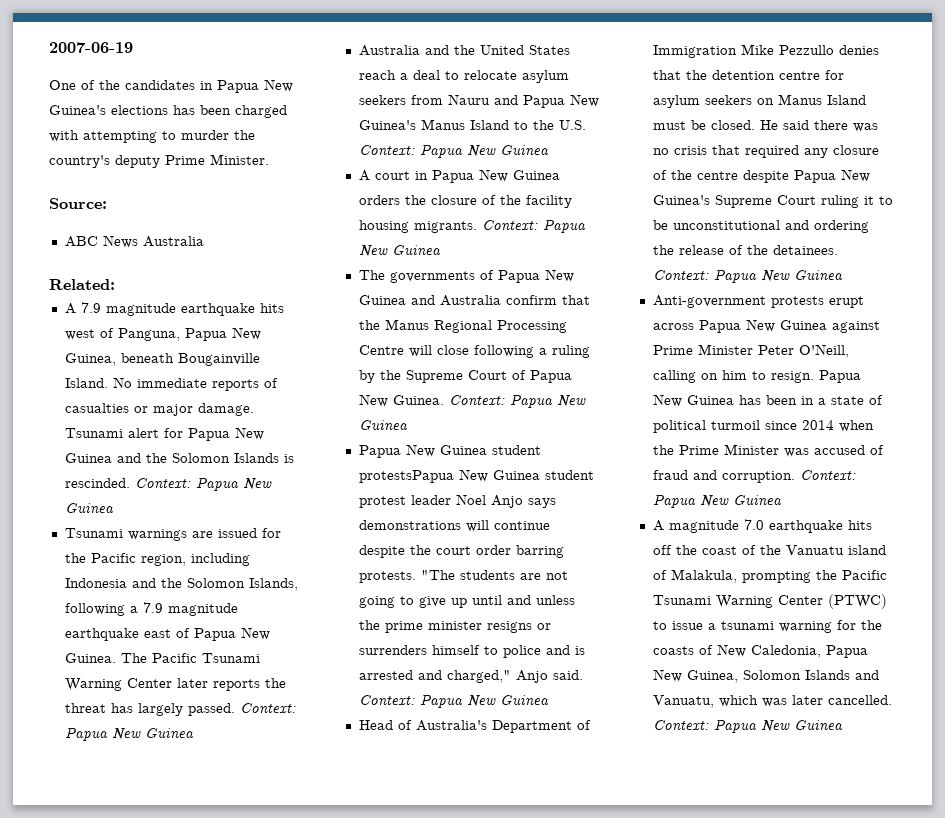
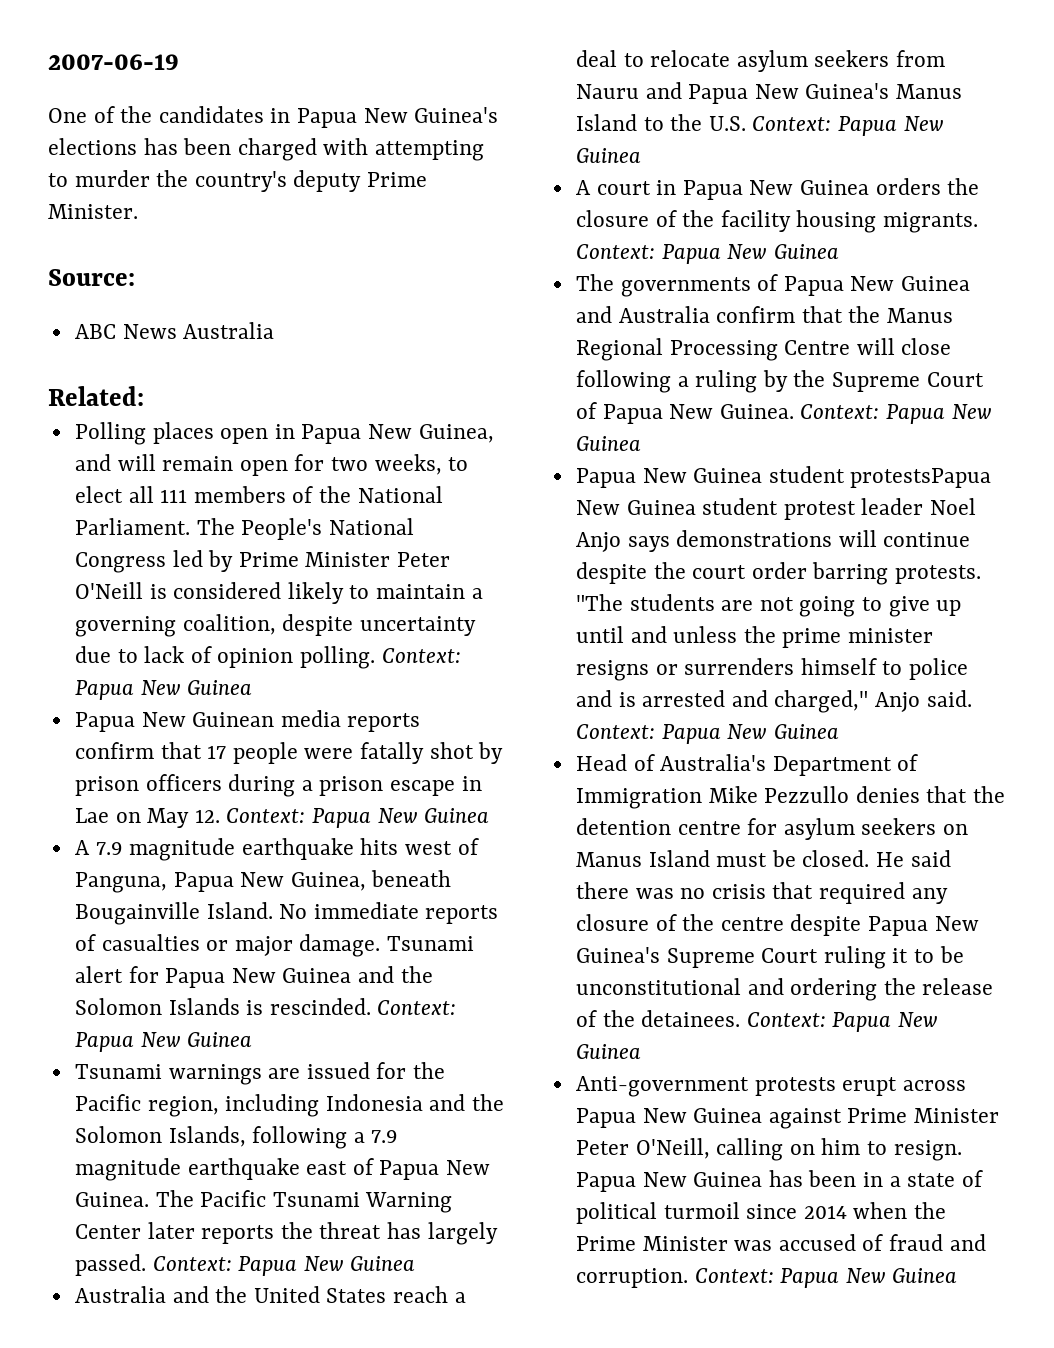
(115, 284) none -> [74,422,494,445] [74,454,469,476] [74,486,443,503] [74,518,414,540] [74,550,451,573] [74,582,483,604] [74,614,476,637] [74,646,461,669] [74,680,253,700] [74,710,421,732] [74,742,504,764] [74,774,482,797] [74,808,490,828] // Polling places open in Papua New Guinea, and will remain open for two weeks, to elect all 111 members of the National Parliament. The People's National Congress led by Prime Minister Peter O'Neill is considered likely to maintain a governing coalition, despite uncertainty due to lack of opinion polling. Context: Papua New Guinea // Papua New Guinean media reports confirm that 17 people were fatally shot by prison officers during a prison escape in Lae on May 12. Context: Papua New Guinea
[652,519,872,533] [652,545,886,555] [652,569,887,583] [652,594,887,609] [652,620,882,633] [652,644,868,658] [652,669,879,683] [652,695,892,708] [652,719,843,733] // A magnitude 7.0 earthquake hits off the coast of the Vanuatu island of Malakula, prompting the Pacific Tsunami Warning Center (PTWC) to issue a tsunami warning for the coasts of New Caledonia, Papua New Guinea, Solomon Islands and Vanuatu, which was later cancelled. Context: Papua New Guinea -> (958, 1275) none

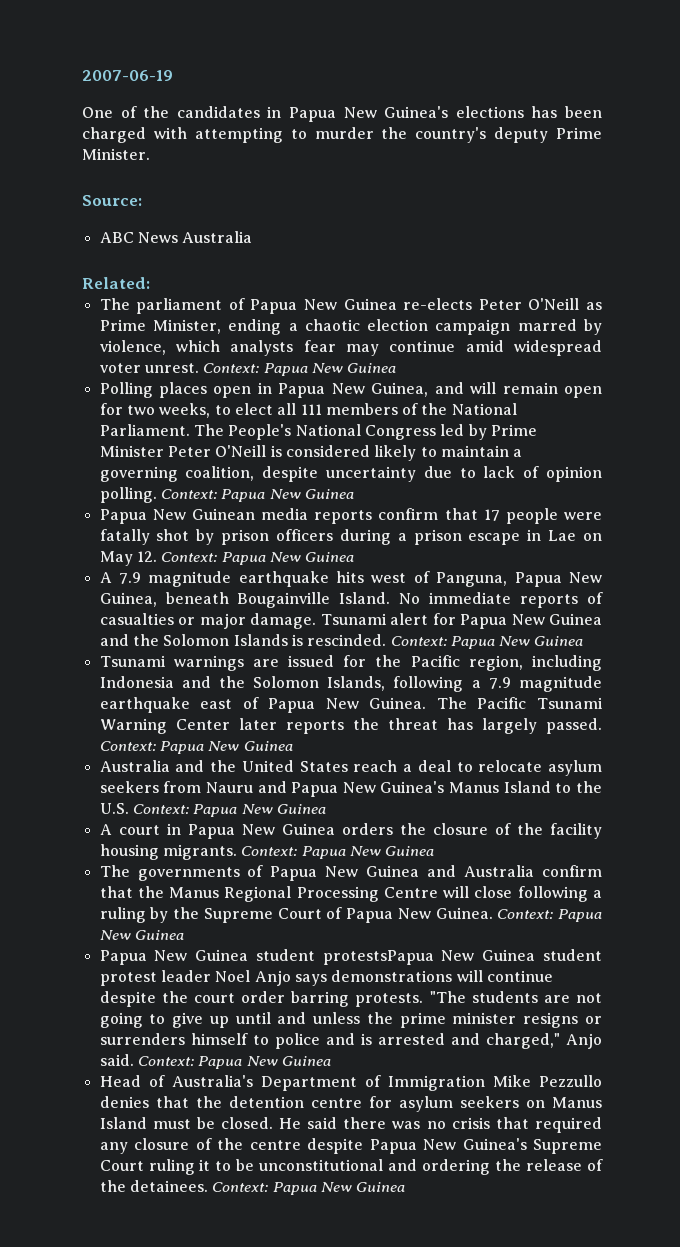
(144, 396) none -> [99,298,602,314] [99,319,602,335] [99,340,602,356] [99,363,397,376] // The parliament of Papua New Guinea re-elects Peter O'Neill as Prime Minister, ending a chaotic election campaign marred by violence, which analysts fear may continue amid widespread voter unrest. Context: Papua New Guinea
[575,1076,966,1097] [575,1108,1000,1129] [575,1138,962,1161] [575,1170,983,1192] [575,1202,947,1224] [575,1234,986,1251] [575,1268,958,1288] // Anti-government protests erupt across Papua New Guinea against Prime Minister Peter O'Neill, calling on him to resign. Papua New Guinea has been in a state of political turmoil since 2014 when the Prime Minister was accused of fraud and corruption. Context: Papua New Guinea -> (406, 1187) none

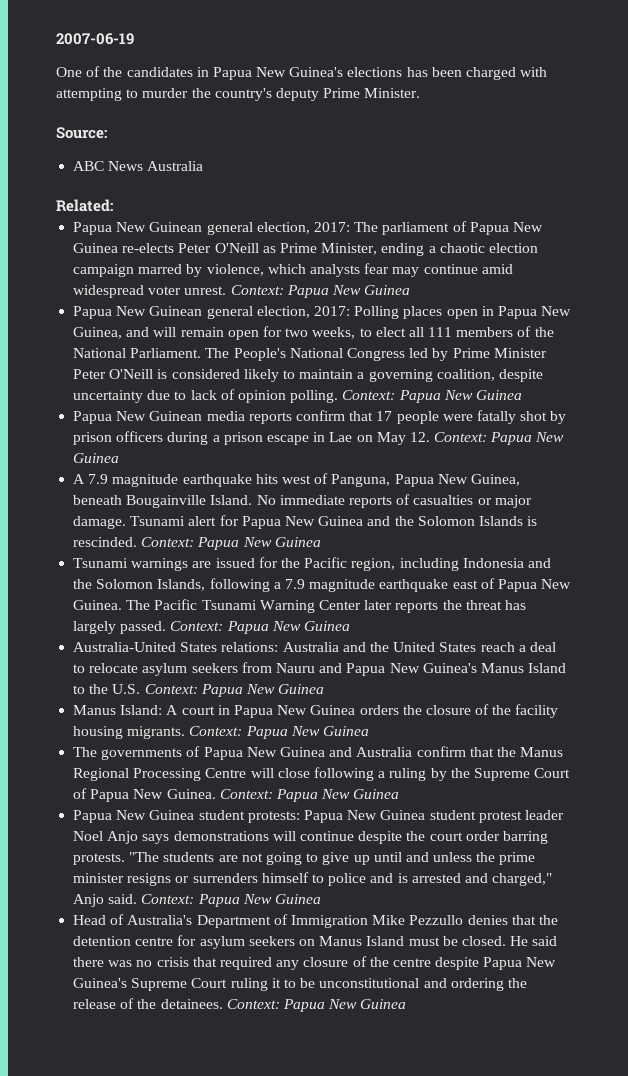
(150, 283) none -> [73,222,350,235] Papua New Guinean general election, 2017:
(397, 368) none -> [73,306,350,319] Papua New Guinean general election, 2017:
(293, 746) none -> [73,642,279,652] Australia-United States relations:
(326, 809) none -> [73,705,163,715] Manus Island:
[322,950,434,965] protestsPapua -> [247,810,343,823] protests: Papua

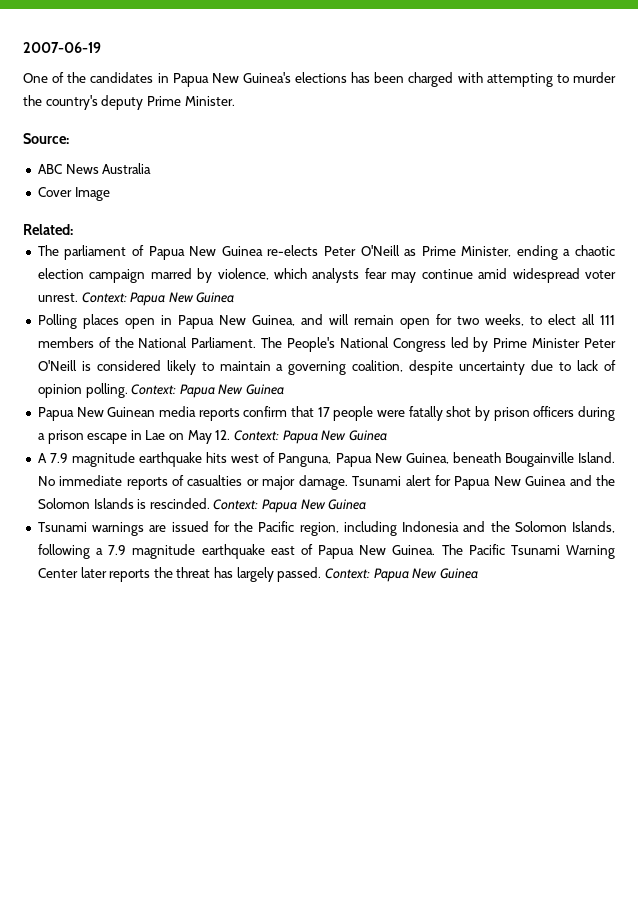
(204, 166) none -> [37,187,110,201] // Cover Image
[73,222,350,235] Papua New Guinean general election, 2017: -> (73, 229) none
[73,306,350,319] Papua New Guinean general election, 2017: -> (235, 297) none
[73,642,556,652] [73,662,567,676] [73,684,325,697] [73,704,559,718] [73,726,369,739] [73,746,564,760] [73,767,571,781] [73,788,400,802] [73,810,564,823] [73,831,548,844] [73,852,536,865] [73,872,553,886] [73,894,321,907] [73,914,558,928] [73,935,558,949] [73,956,557,970] [73,978,527,991] [73,998,407,1012] // Australia-United States relations: Australia and the United States reach a deal to relocate asylum seekers from Nauru and Papua New Guinea's Manus Island to the U.S. Context: Papua New Guinea // Manus Island: A court in Papua New Guinea orders the closure of the facility housing migrants. Context: Papua New Guinea // The governments of Papua New Guinea and Australia confirm that the Manus Regional Processing Centre will close following a ruling by the Supreme Court of Papua New Guinea. Context: Papua New Guinea // Papua New Guinea student protests: Papua New Guinea student protest leader Noel Anjo says demonstrations will continue despite the court order barring protests. "The students are not going to give up until and unless the prime minister resigns or surrenders himself to police and is arrested and charged," Anjo said. Context: Papua New Guinea // Head of Australia's Department of Immigration Mike Pezzullo denies that the detention centre for asylum seekers on Manus Island must be closed. He said there was no crisis that required any closure of the centre despite Papua New Guinea's Supreme Court ruling it to be unconstitutional and ordering the release of the detainees. Context: Papua New Guinea -> (478, 573) none

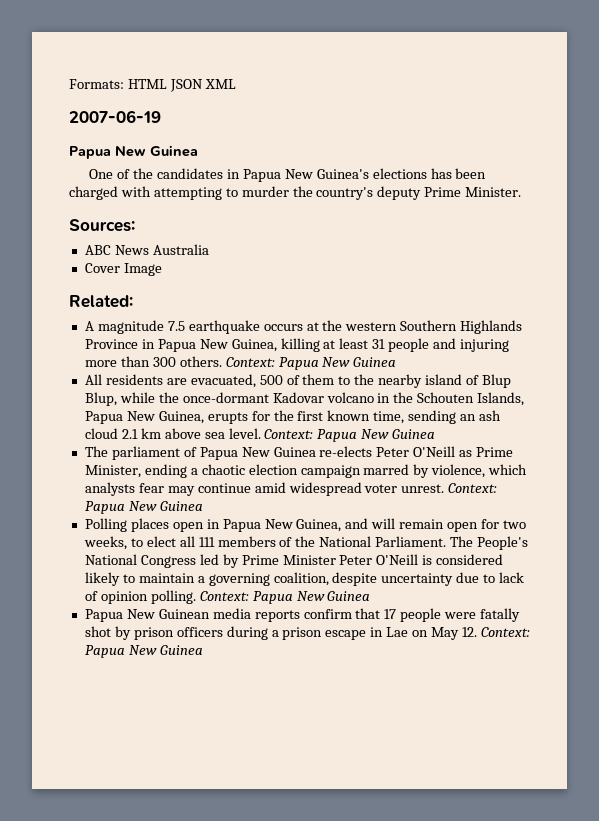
[23,42,101,53] 2007-06-19 -> [69,79,236,92] [69,110,161,123] [69,145,198,159] Formats: HTML JSON XML // 2007-06-19 // Papua New Guinea
[23,133,69,144] Source: -> [69,219,135,232] Sources:
(73, 229) none -> [84,320,523,334] [84,338,510,352] [84,356,397,370] [84,374,511,388] [84,392,525,406] [84,410,502,424] [84,428,436,442] // A magnitude 7.5 earthquake occurs at the western Southern Highlands Province in Papua New Guinea, killing at least 31 people and injuring more than 300 others. Context: Papua New Guinea // All residents are evacuated, 500 of them to the nearby island of Blup Blup, while the once-dormant Kadovar volcano in the Schouten Islands, Papua New Guinea, erupts for the first known time, sending an ash cloud 2.1 km above sea level. Context: Papua New Guinea
[37,452,616,467] [37,475,615,490] [37,498,367,513] [37,521,615,536] [37,544,615,559] [37,567,478,582] // A 7.9 magnitude earthquake hits west of Panguna, Papua New Guinea, beneath Bougainville Island. No immediate reports of casualties or major damage. Tsunami alert for Papua New Guinea and the Solomon Islands is rescinded. Context: Papua New Guinea // Tsunami warnings are issued for the Pacific region, including Indonesia and the Solomon Islands, following a 7.9 magnitude earthquake east of Papua New Guinea. The Pacific Tsunami Warning Center later reports the threat has largely passed. Context: Papua New Guinea -> (203, 650) none

